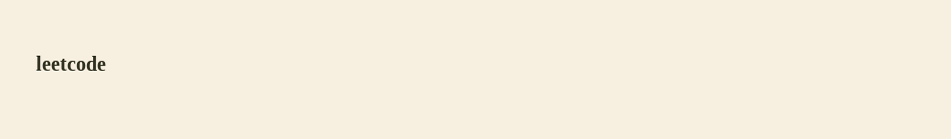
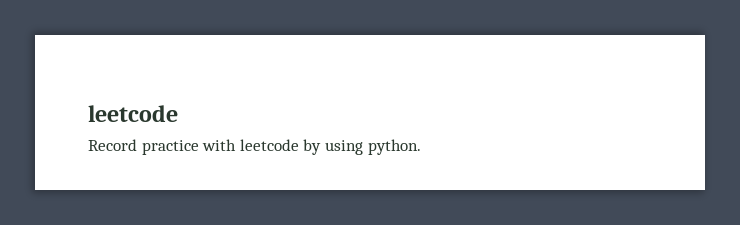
[35,55,107,71] leetcode -> [88,105,178,122] [88,139,421,155] leetcode // Record practice with leetcode by using python.

